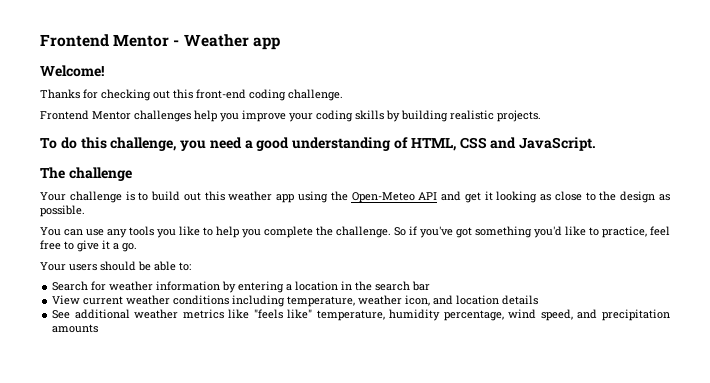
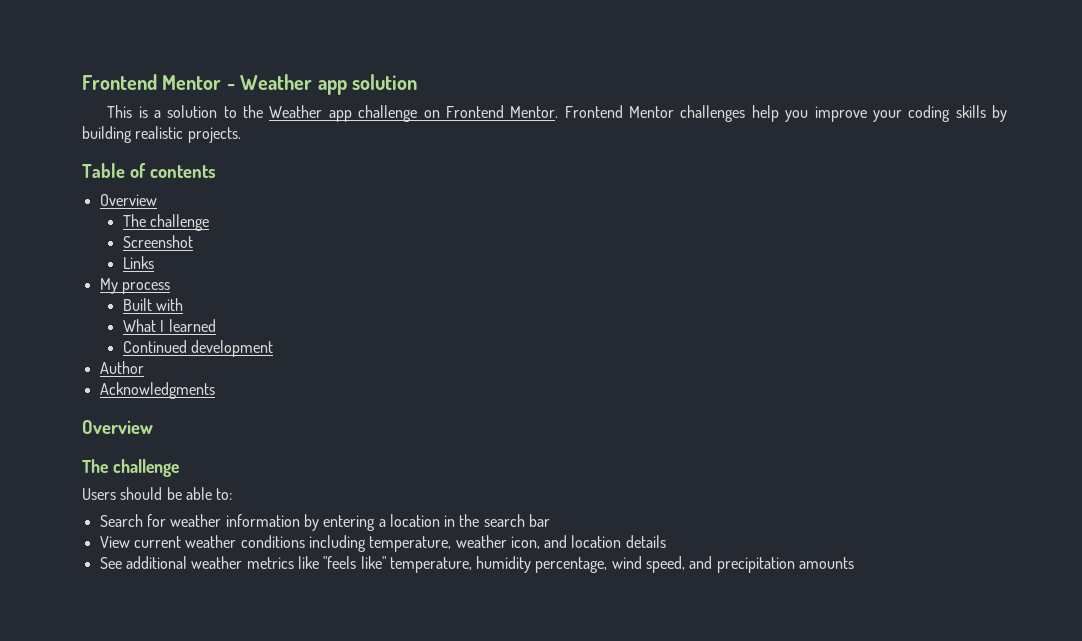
[40,65,104,77] [40,89,343,101] // Welcome! // Thanks for checking out this front-end coding challenge. // -> [352,74,417,90] [107,105,559,122] solution // This is a solution to the Weather app challenge on Frontend Mentor.
[40,137,597,151] [40,167,132,181] [40,191,670,203] [40,205,85,217] [40,226,670,238] [40,240,137,252] [40,262,97,271] To do this challenge, you need a good understanding of HTML, CSS and JavaScript. // The challenge // Your challenge is to build out this weather app using the Open-Meteo API and get it looking as close to the design as possible. // You can use any tools you like to help you complete the challenge. So if you've got something you'd like to practice, feel free to give it a go. // Your users -> [82,163,216,178] [99,194,157,206] [122,214,210,231] [122,235,193,248] [122,256,154,269] [99,278,170,294] [122,298,184,311] [122,319,216,332] [122,340,274,357] [99,361,144,374] [99,382,215,399] [82,420,153,434] [82,459,179,477] [82,488,116,500] Table of contents // Overview // The challenge // Screenshot // Links // My process // Built with // What I learned // Continued development // Author // Acknowledgments // Overview // The challenge // Users

